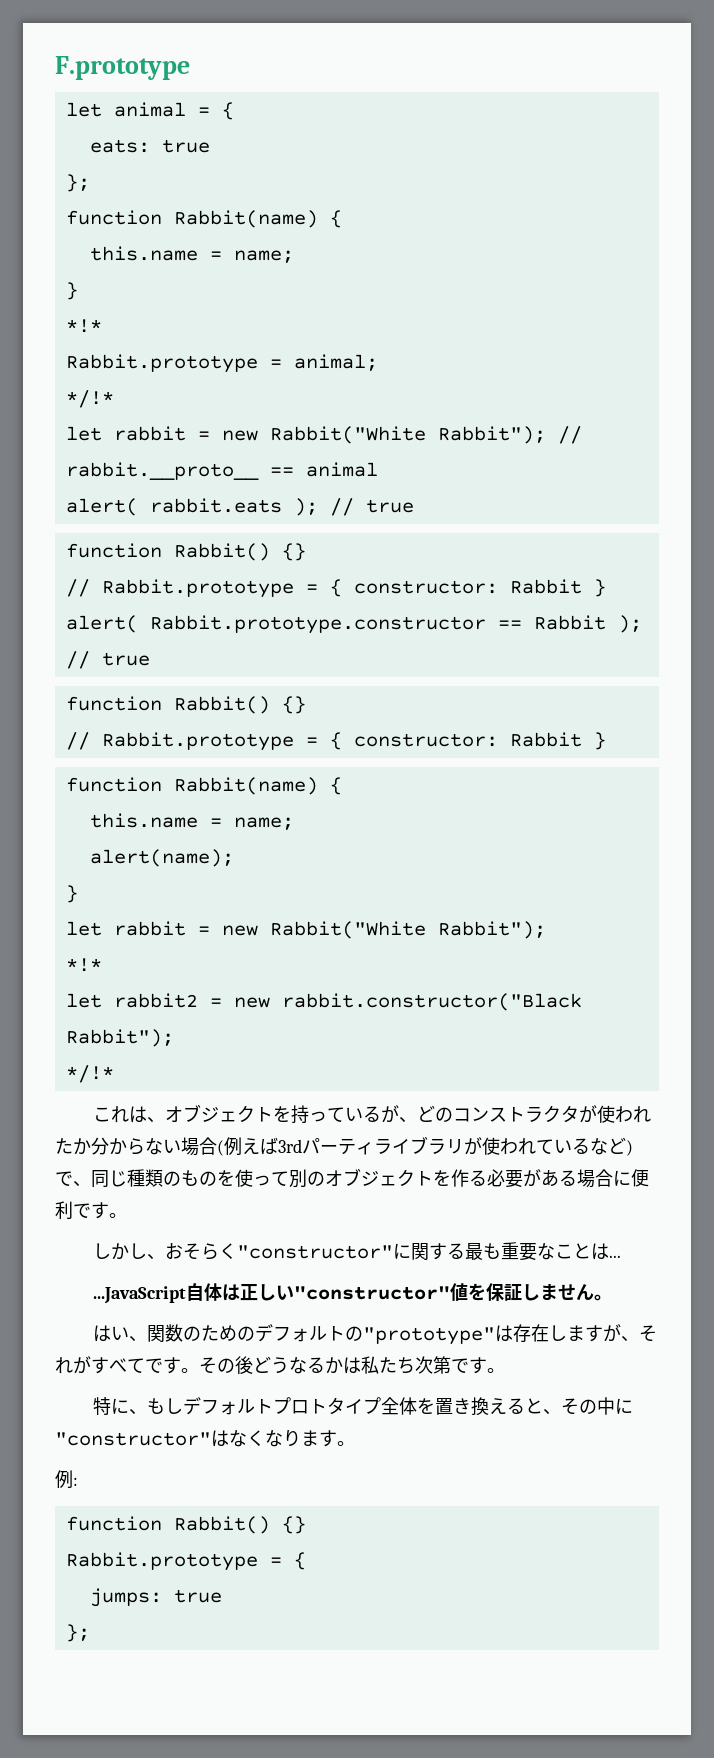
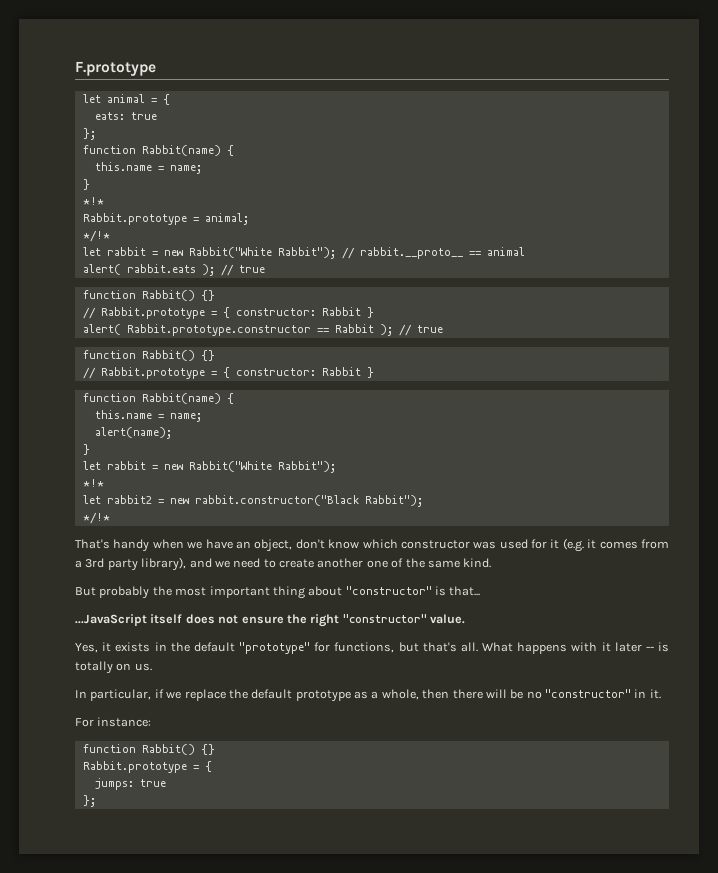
[93,1104,652,1124] [55,1136,633,1156] [55,1168,649,1188] [55,1201,127,1219] [93,1242,622,1261] [93,1283,613,1304] [93,1324,658,1345] [55,1356,505,1374] [93,1397,634,1416] [55,1430,355,1447] [55,1470,78,1489] これは、オブジェクトを持っているが、どのコンストラクタが使われたか分からない場合(例えば3rdパーティライブラリが使われているなど)で、同じ種類のものを使って別のオブジェクトを作る必要がある場合に便利です。 // しかし、おそらく"constructor"に関する最も重要なことは... // ...JavaScript自体は正しい"constructor"値を保証しません。 // はい、関数のためのデフォルトの"prototype"は存在しますが、それがすべてです。その後どうなるかは私たち次第です。 // 特に、もしデフォルトプロトタイプ全体を置き換えると、その中に"constructor"はなくなります。 // 例: -> [75,538,670,552] [75,557,492,571] [75,586,481,599] [75,614,465,627] [75,642,669,654] [75,661,152,674] [75,689,661,702] [75,717,152,727] That's handy when we have an object, don't know which constructor was used for it (e.g. it comes from a 3rd party library), and we need to create another one of the same kind. // But probably the most important thing about "constructor" is that... // ...JavaScript itself does not ensure the right "constructor" value. // Yes, it exists in the default "prototype" for functions, but that's all. What happens with it later -- is totally on us. // In particular, if we replace the default prototype as a whole, then there will be no "constructor" in it. // For instance:

